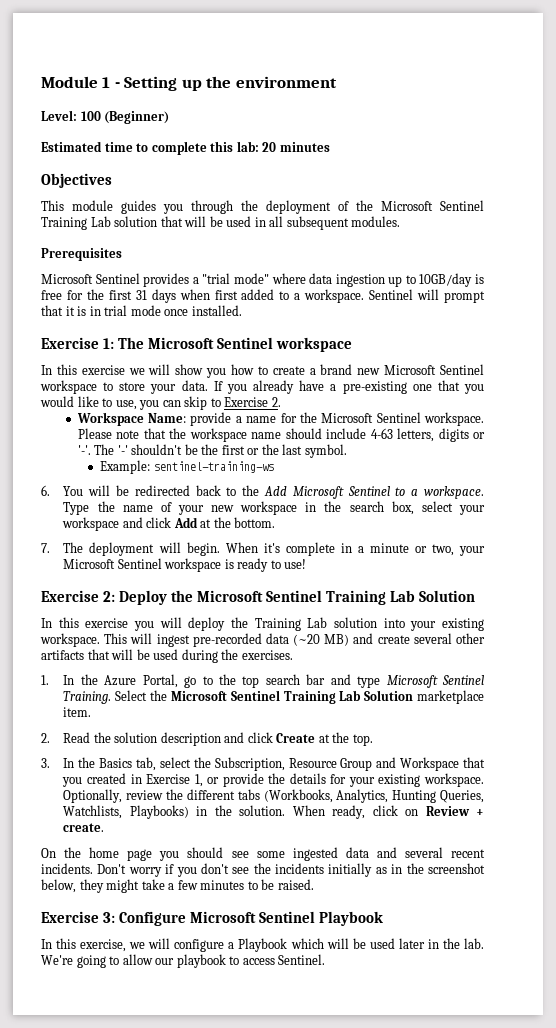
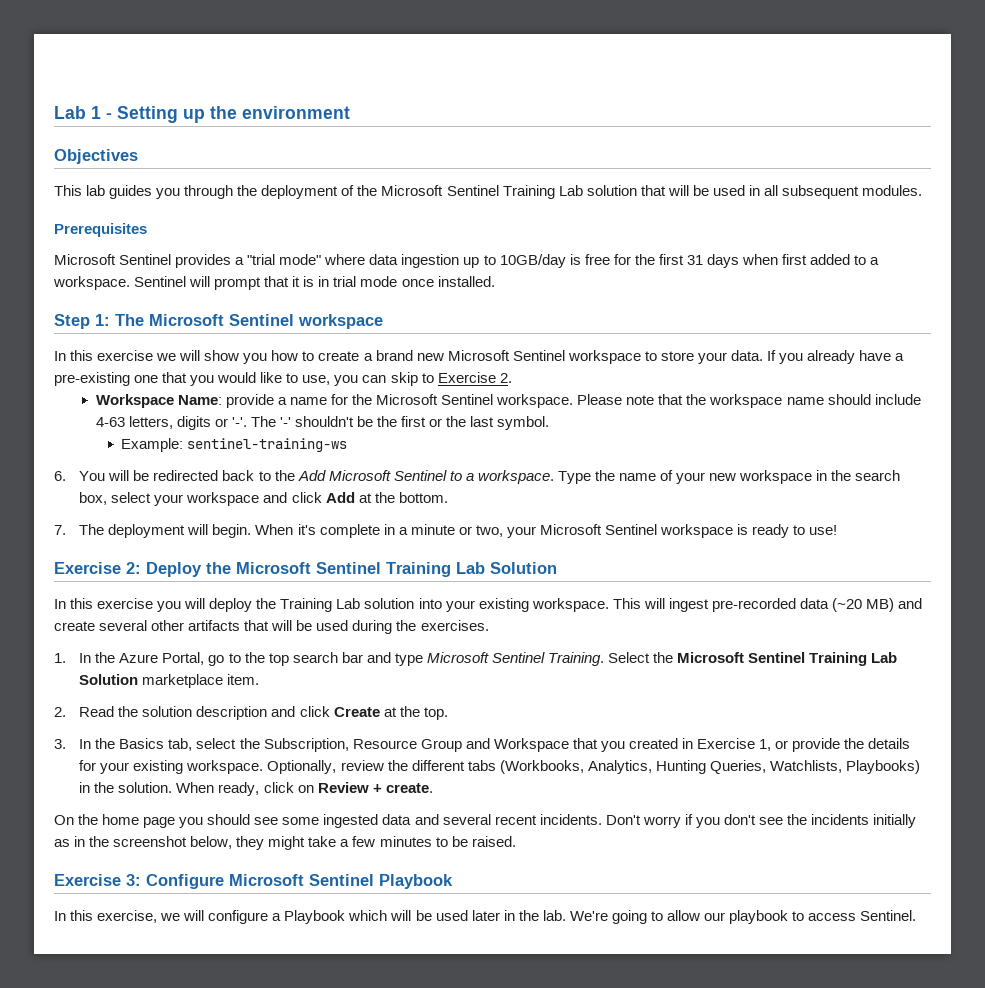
[41,76,98,88] Module -> [54,106,86,119] Lab
[41,110,170,124] [41,141,330,155] // Level: 100 (Beginner) // Estimated time to complete this lab: 20 minutes -> (350, 112) none
[72,200,113,211] module -> [86,185,106,196] lab
[41,337,99,349] Exercise -> [54,314,90,329] Step

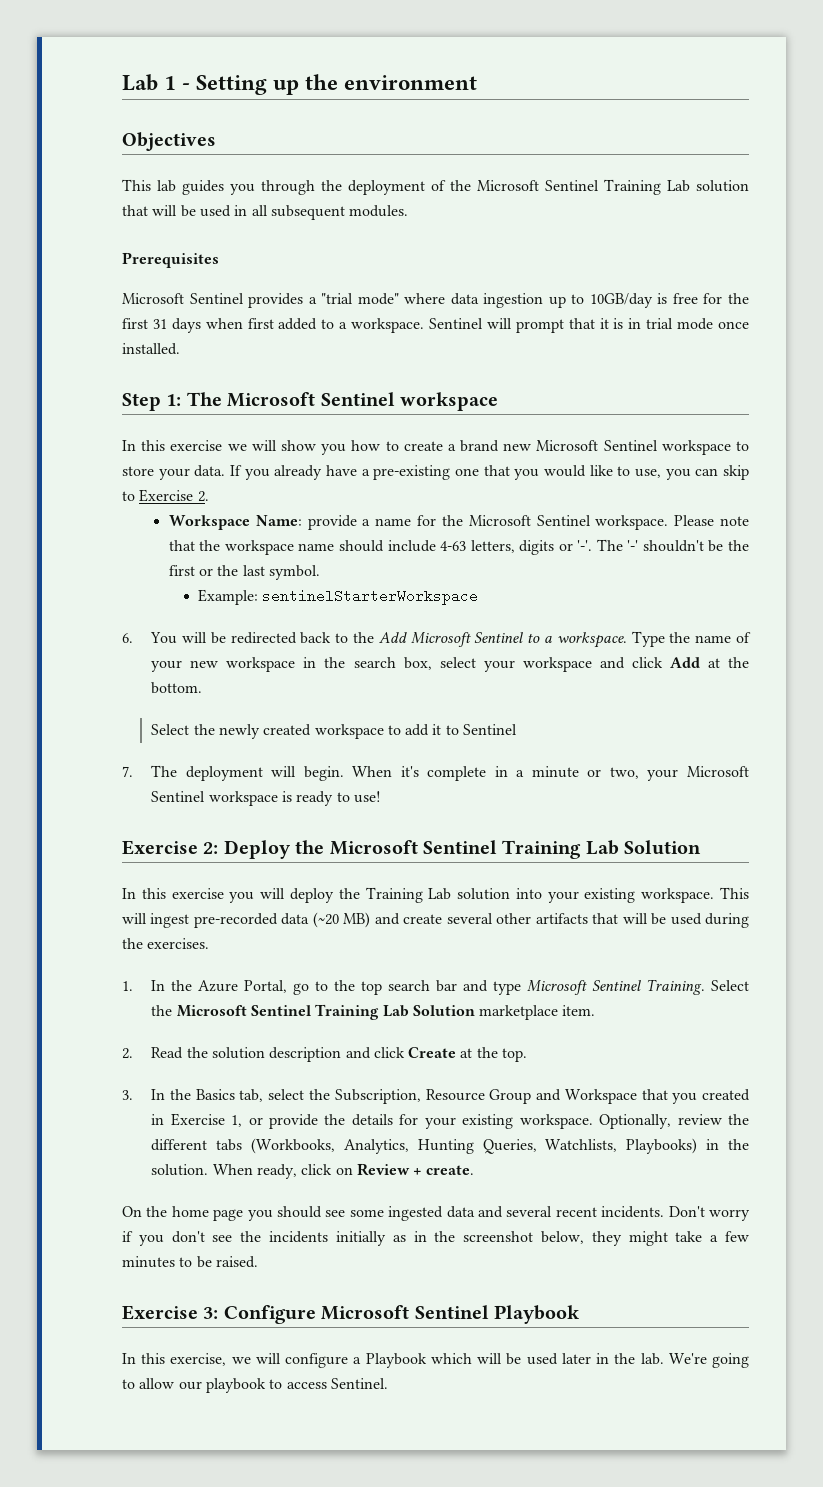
[187,438,348,452] sentinel-training-ws -> [262,589,479,605] sentinelStarterWorkspace
(448, 497) none -> [151,724,518,739] // Select the newly created workspace to add it to Sentinel

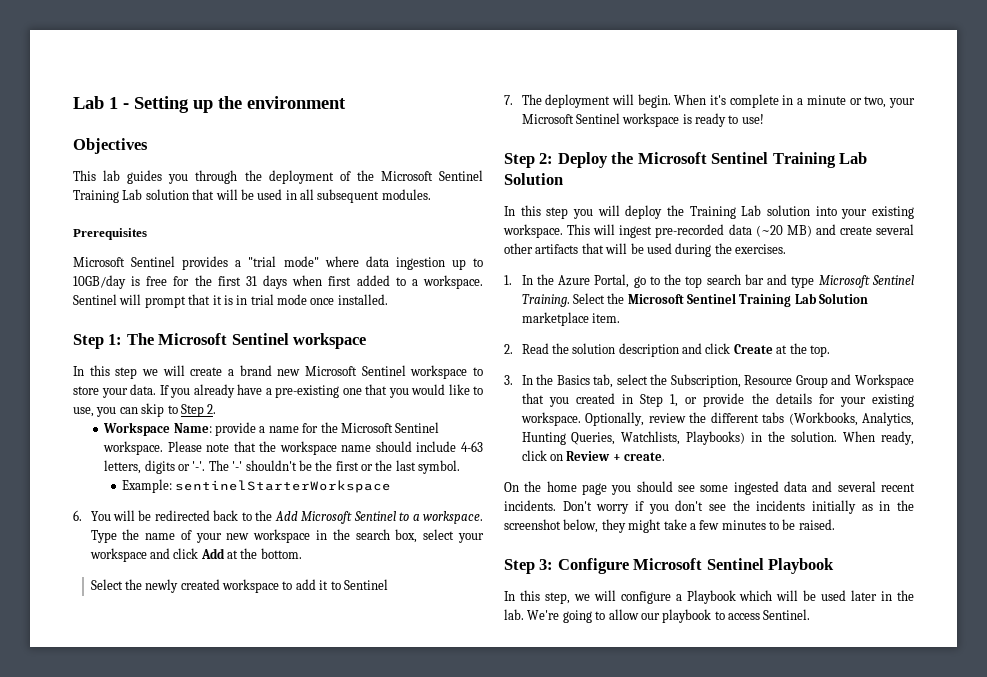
[170,440,399,455] exercise we will show you how to -> [115,365,185,379] step we will
[139,489,194,502] Exercise -> [180,404,204,417] Step
[122,840,198,855] Exercise -> [504,153,535,168] Step
[171,888,224,899] exercise -> [546,207,569,219] step
[170,1113,225,1126] Exercise -> [640,394,664,407] Step
[122,1305,198,1320] Exercise -> [504,559,535,574] Step
[170,1353,227,1366] exercise, -> [544,592,570,604] step,

